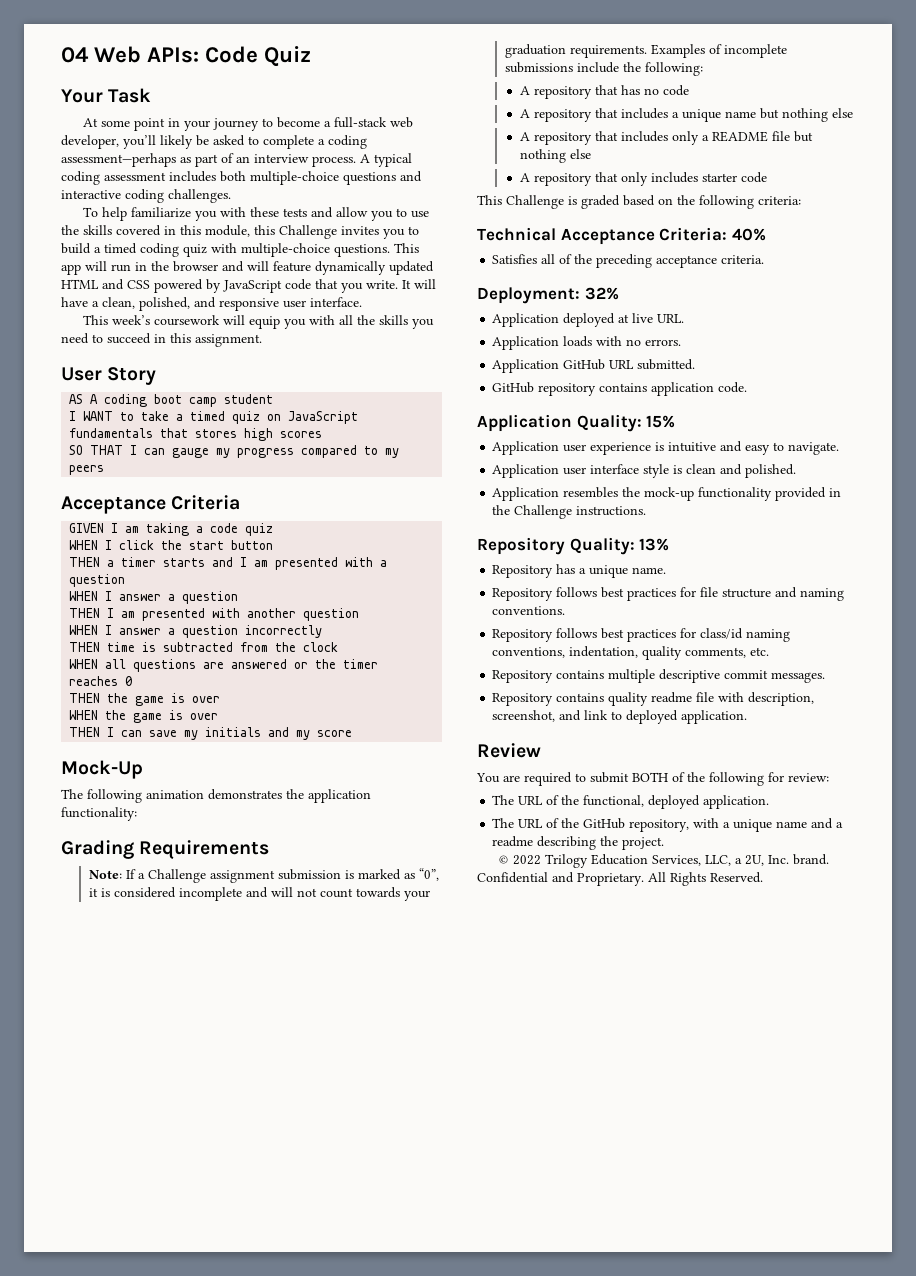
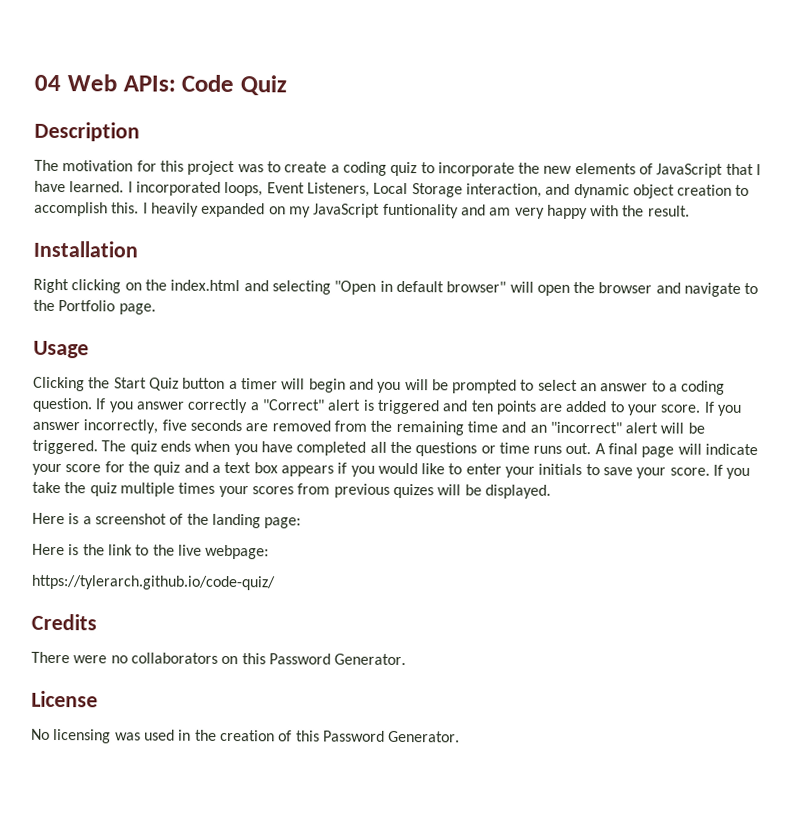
[61,88,152,103] [82,117,413,131] [61,135,367,149] [61,153,412,167] [61,171,422,185] [61,189,231,203] [82,207,429,221] [61,225,419,239] [61,243,419,257] [61,261,434,275] [61,279,436,293] [61,297,362,311] [82,315,434,329] [61,333,262,347] [61,367,157,385] [69,394,274,407] [69,411,359,424] [69,428,323,441] [69,445,400,458] [69,465,105,475] [61,495,241,514] [69,523,274,536] [69,540,274,550] [69,557,388,570] [69,574,126,587] [69,591,239,604] [69,608,360,621] [69,625,323,638] [69,642,339,652] [69,659,379,672] [69,676,133,686] [69,693,221,706] [69,710,219,723] [69,727,353,740] [61,760,143,779] [61,789,371,803] [61,807,137,821] [61,840,270,859] [88,868,439,883] [88,887,430,901] [504,44,787,58] [504,62,703,76] [520,85,690,99] [520,108,854,122] [520,131,814,145] [520,149,592,163] [520,172,768,186] [477,195,801,209] [477,227,766,245] [492,254,765,268] [477,287,619,304] [492,313,685,327] [492,336,682,350] [492,359,696,373] [492,382,748,396] [477,414,676,432] [492,441,840,455] [492,464,797,478] [492,487,842,501] [492,505,647,519] [477,537,670,555] [492,564,667,578] [492,587,845,601] [492,606,566,615] [492,628,791,642] [492,646,770,660] [492,669,826,683] [492,692,815,706] [492,710,748,724] [477,743,541,758] [476,772,829,786] [492,795,770,809] [492,818,844,832] [492,836,665,850] [498,854,829,868] [477,872,763,886] Your Task // At some point in your journey to become a full-stack web developer, you’ll likely be asked to complete a coding assessment—perhaps as part of an interview process. A typical coding assessment includes both multiple-choice questions and interactive coding challenges. // To help familiarize you with these tests and allow you to use the skills covered in this module, this Challenge invites you to build a timed coding quiz with multiple-choice questions. This app will run in the browser and will feature dynamically updated HTML and CSS powered by JavaScript code that you write. It will have a clean, polished, and responsive user interface. // This week’s coursework will equip you with all the skills you need to succeed in this assignment. // User Story // AS A coding boot camp student // I WANT to take a timed quiz on JavaScript fundamentals that stores high scores // SO THAT I can gauge my progress compared to my peers // Acceptance Criteria // GIVEN I am taking a code quiz // WHEN I click the start button // THEN a timer starts and I am presented with a question // WHEN I answer a question // THEN I am presented with another question // WHEN I answer a question incorrectly // THEN time is subtracted from the clock // WHEN all questions are answered or the timer reaches 0 // THEN the game is over // WHEN the game is over // THEN I can save my initials and my score // Mock-Up // The following animation demonstrates the application functionality: // Grading Requirements // Note: If a Challenge assignment submission is marked as “0”, it is considered incomplete and will not count towards your graduation requirements. Examples of incomplete submissions include the following: // A repository that has no code // A repository that includes a unique name but nothing else // A repository that includes only a README file but nothing else // A repository that only includes starter code // This Challenge is graded based on the following criteria: // Technical Acceptance Criteria: 40% // Satisfies all of the preceding acceptance criteria. // Deployment: 32% // Application deployed at live URL. // Application loads with no errors. // Application GitHub URL submitted. // GitHub repository contains application code. // Application Quality: 15% // Application user experience is intuitive and easy to navigate. // Application user interface style is clean and polished. // Application resembles the mock-up functionality provided in the Challenge instructions. // Repository Quality: 13% // Repository has a unique name. // Repository follows best practices for file structure and naming conventions. // Repository follows best practices for class/id naming conventions, indentation, quality comments, etc. // Repository contains multiple descriptive commit messages. // Repository contains quality readme file with description, screenshot, and link to deployed application. // Review // You are required to submit BOTH of the following for review: // The URL of the functional, deployed application. // The URL of the GitHub repository, with a unique name and a readme describing the project. // © 2022 Trilogy Education Services, LLC, a 2U, Inc. brand. Confidential and Proprietary. All Rights Reserved. -> [34,121,140,142] [34,159,762,178] [34,180,750,199] [34,201,690,220] [33,240,138,258] [33,278,759,297] [33,299,156,315] [33,340,89,359] [33,376,726,395] [32,397,743,416] [32,419,705,436] [32,439,759,458] [32,461,751,480] [32,481,551,499] [32,512,302,529] [32,543,270,560] [31,574,276,591] [31,613,97,631] [31,651,407,666] [31,690,98,708] [31,728,461,744] Description // The motivation for this project was to create a coding quiz to incorporate the new elements of JavaScript that I have learned. I incorporated loops, Event Listeners, Local Storage interaction, and dynamic object creation to accomplish this. I heavily expanded on my JavaScript funtionality and am very happy with the result. // Installation // Right clicking on the index.html and selecting "Open in default browser" will open the browser and navigate to the Portfolio page. // Usage // Clicking the Start Quiz button a timer will begin and you will be prompted to select an answer to a coding question. If you answer correctly a "Correct" alert is triggered and ten points are added to your score. If you answer incorrectly, five seconds are removed from the remaining time and an "incorrect" alert will be triggered. The quiz ends when you have completed all the questions or time runs out. A final page will indicate your score for the quiz and a text box appears if you would like to enter your initials to save your score. If you take the quiz multiple times your scores from previous quizes will be displayed. // Here is a screenshot of the landing page: // Here is the link to the live webpage: // https://tylerarch.github.io/code-quiz/ // Credits // There were no collaborators on this Password Generator. // License // No licensing was used in the creation of this Password Generator.

